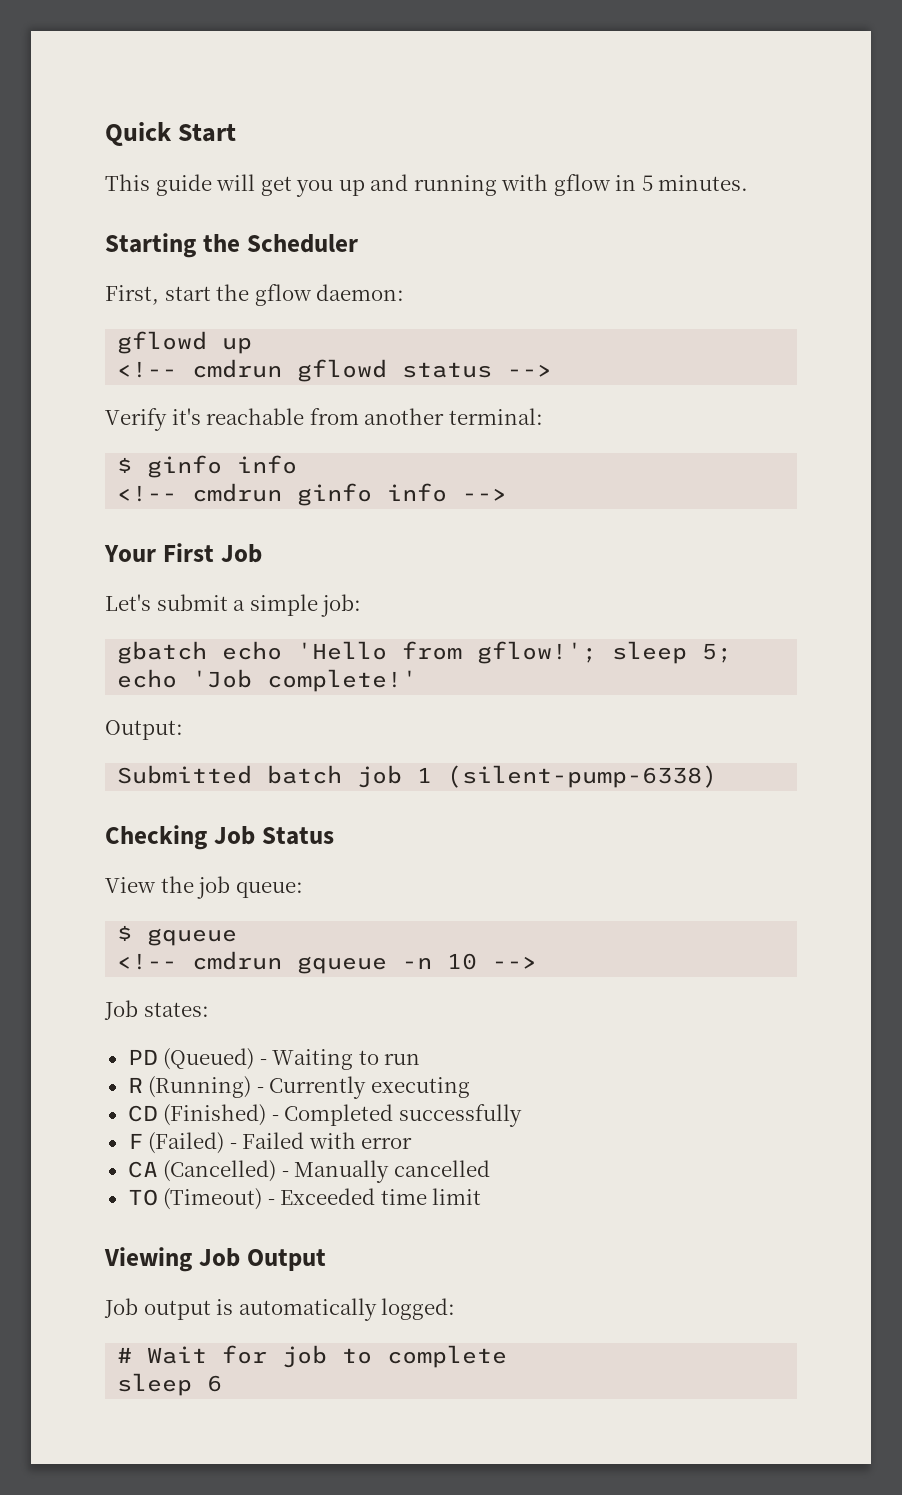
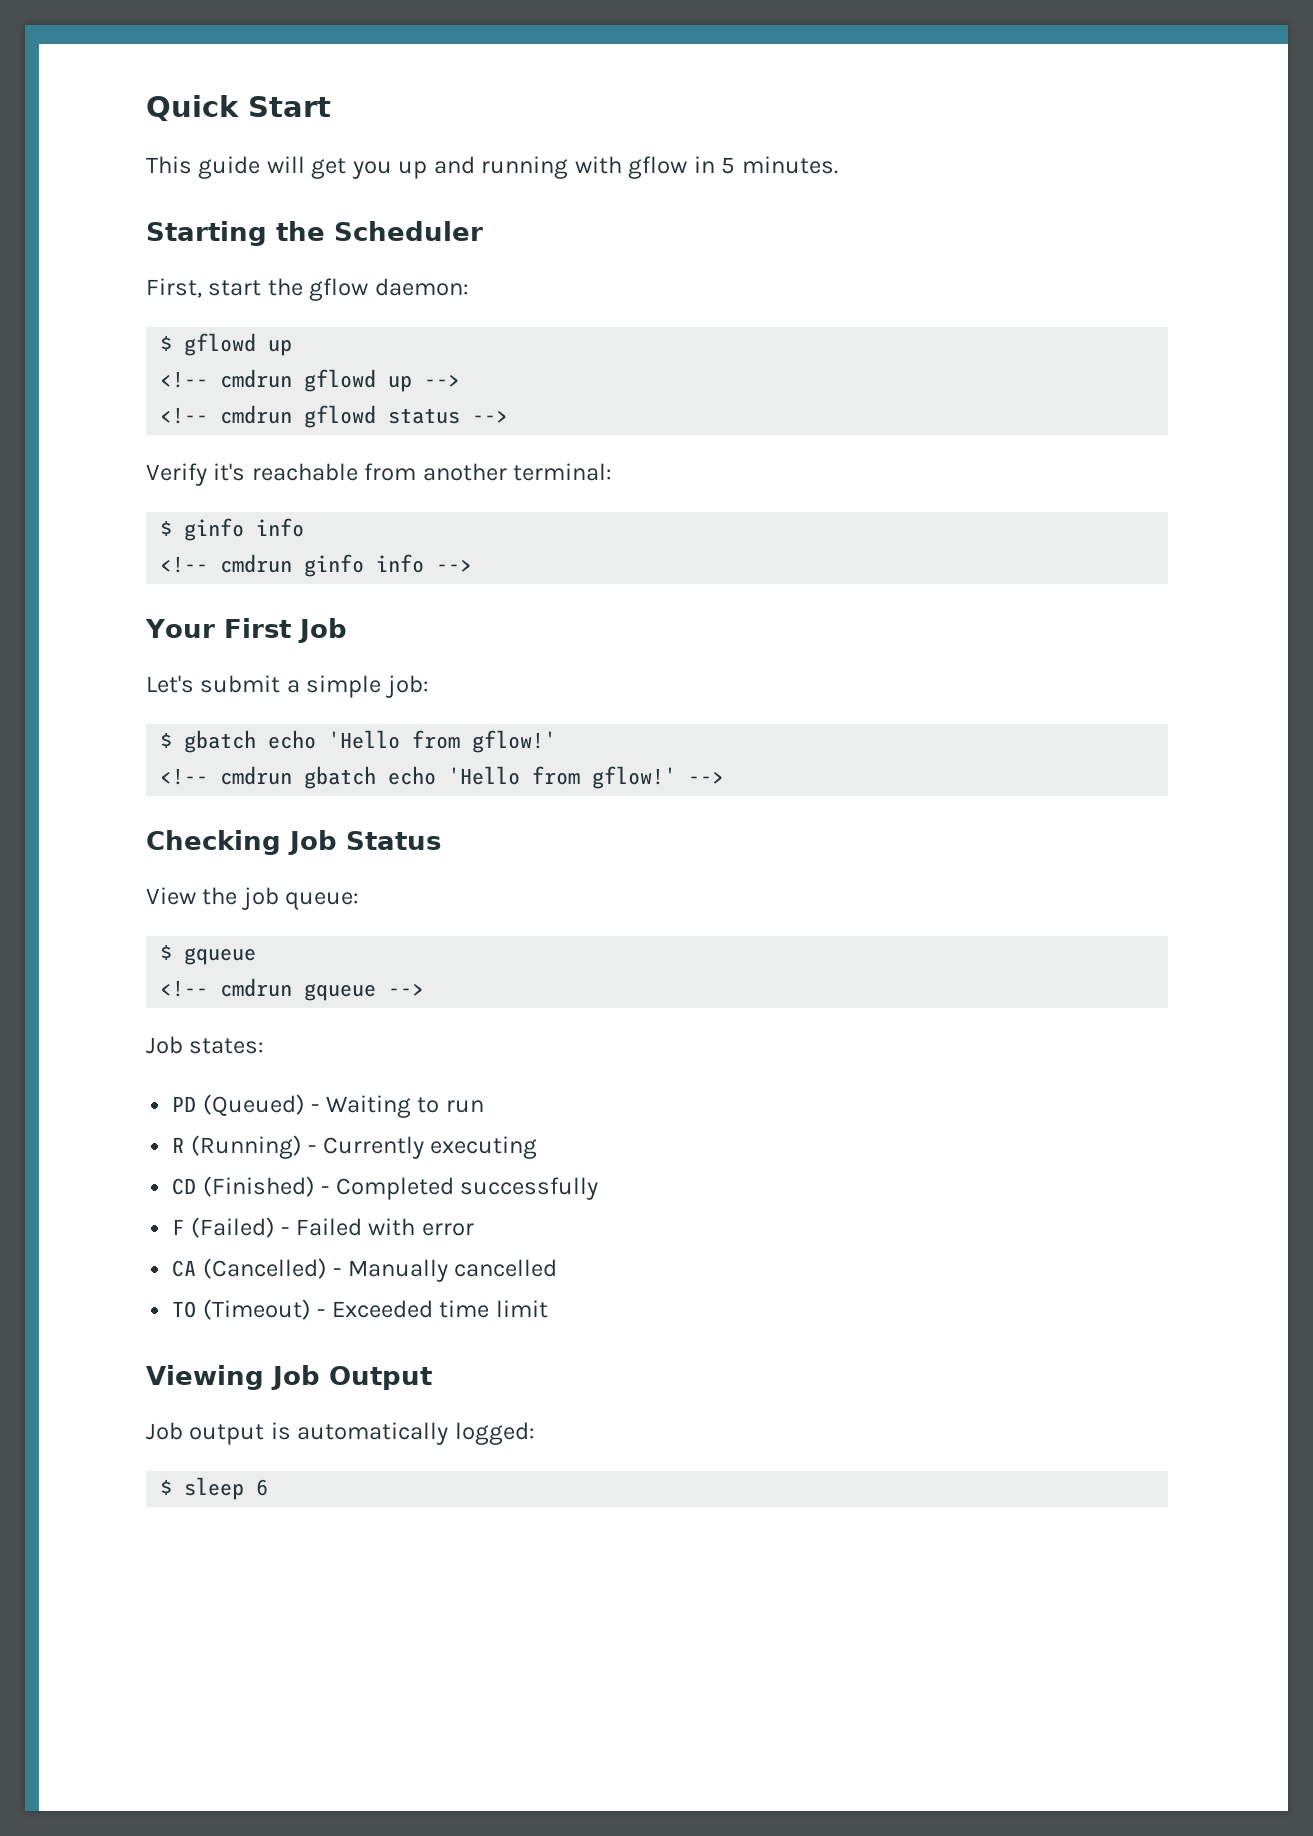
[117,331,253,354] gflowd up -> [160,333,293,356] [160,369,461,392] $ gflowd up // <!-- cmdrun gflowd up -->
[117,641,733,664] [117,669,418,692] [105,720,183,740] [117,765,718,788] gbatch echo 'Hello from gflow!'; sleep 5; echo 'Job complete!' // Output: // Submitted batch job 1 (silent-pump-6338) -> [160,730,557,753] [160,766,725,789] $ gbatch echo 'Hello from gflow!' // <!-- cmdrun gbatch echo 'Hello from gflow!' -->
[402,953,478,970] -n 10 -> (377, 992) none
[117,1345,508,1368] # Wait for job to complete // -> [160,1479,173,1495] $

